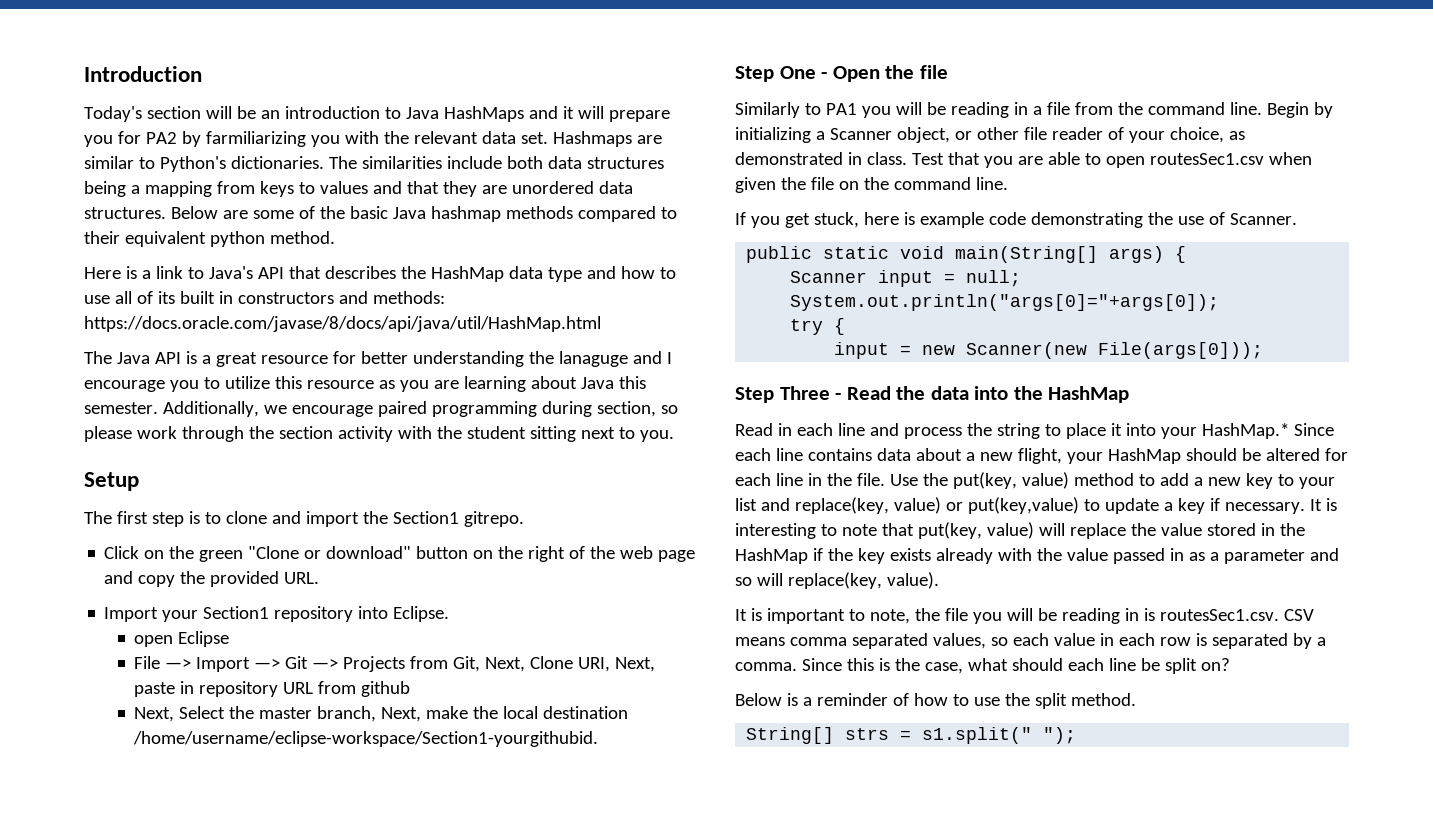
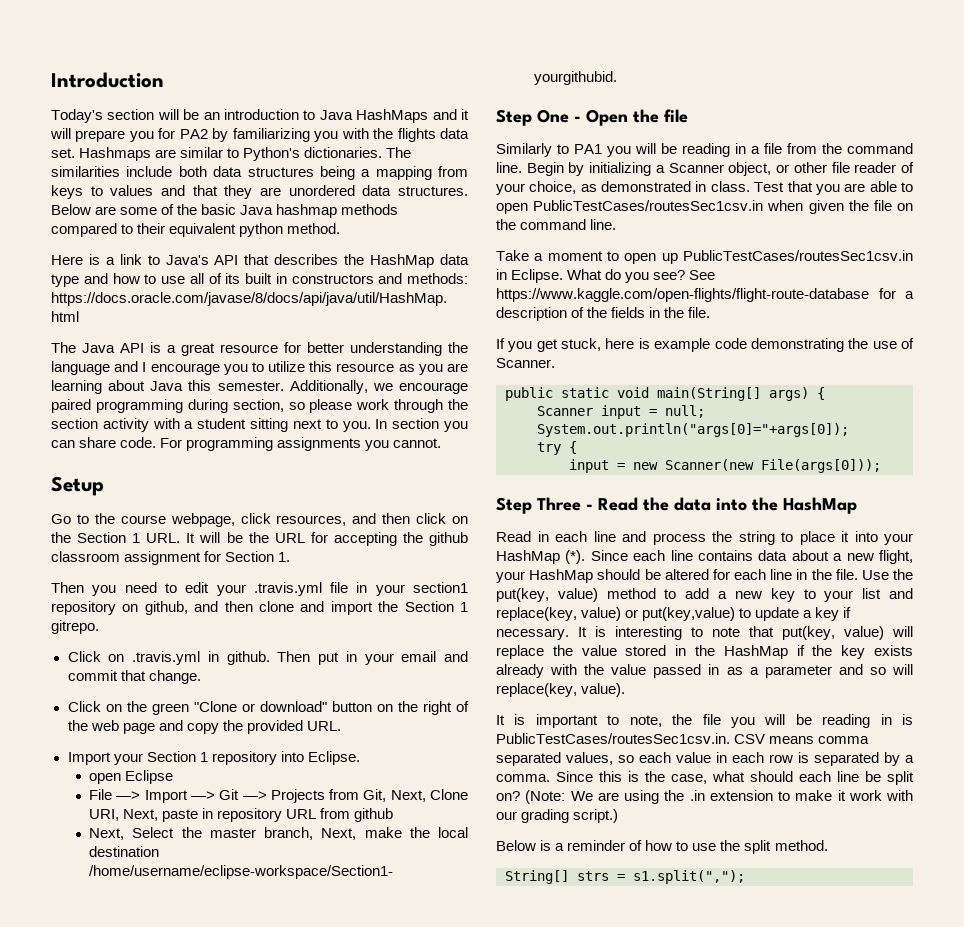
[205,131,306,147] farmiliarizing -> [232,128,310,142] familiarizing
[413,131,478,144] relevant -> [397,128,436,142] flights
[558,351,628,367] lanaguge -> [51,361,110,375] language
[436,426,462,439] the -> [184,421,194,429] a
[84,472,139,491] [84,511,221,527] // Setup // The first step is to -> [375,418,468,432] [51,437,442,451] [51,476,104,496] [51,513,468,527] [51,532,468,546] [51,551,291,565] [51,582,469,596] [51,601,253,615] In section you can share code. For programming assignments you cannot. // Setup // Go to the course webpage, click resources, and then click on the Section 1 URL. It will be the URL for accepting the github classroom assignment for Section 1. // Then you need to edit your .travis.yml file in your section1 repository on github, and then
[392,511,459,524] Section1 -> [404,601,468,612] Section 1
(524, 519) none -> [67,651,468,665] [67,670,201,684] // Click on .travis.yml in github. Then put in your email and commit that change.
[203,606,270,619] Section1 -> [146,751,208,762] Section 1
[1149,153,1264,165] routesSec1.csv -> [533,200,764,211] PublicTestCases/routesSec1csv.in
(1008, 183) none -> [496,250,913,264] [496,269,716,283] [496,288,914,302] [496,307,711,321] // Take a moment to open up PublicTestCases/routesSec1csv.in in Eclipse. What do you see? See https://www.kaggle.com/open-flights/flight-route-database for a description of the fields in the file.
[1201,423,1289,439] HashMap.* -> [496,550,586,564] HashMap (*).
[1159,609,1279,621] routesSec1.csv. -> [496,733,730,744] PublicTestCases/routesSec1csv.in.
(1230, 664) none -> [525,790,913,804] [496,809,619,823] (Note: We are using the .in extension to make it work with our grading script.)
[922,727,1077,744] s1.split(" "); -> [633,870,745,884] s1.split(",");

